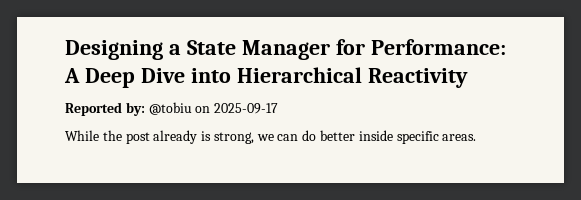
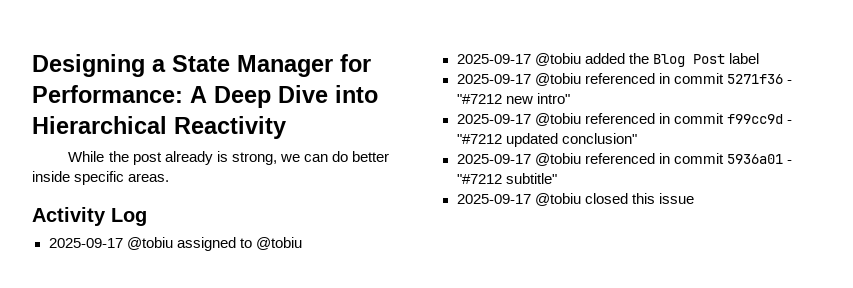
[65,102,279,116] // Reported by: @tobiu on 2025-09-17 -> (286, 127) none
(477, 137) none -> [32,207,147,226] [48,237,302,251] [456,53,759,67] [456,73,792,86] [456,93,570,104] [456,113,792,126] [456,133,637,147] [456,153,792,166] [456,173,557,184] [456,193,694,206] // Activity Log // 2025-09-17 @tobiu assigned to @tobiu // 2025-09-17 @tobiu added the Blog Post label // 2025-09-17 @tobiu referenced in commit 5271f36 - "#7212 new intro" // 2025-09-17 @tobiu referenced in commit f99cc9d - "#7212 updated conclusion" // 2025-09-17 @tobiu referenced in commit 5936a01 - "#7212 subtitle" // 2025-09-17 @tobiu closed this issue

